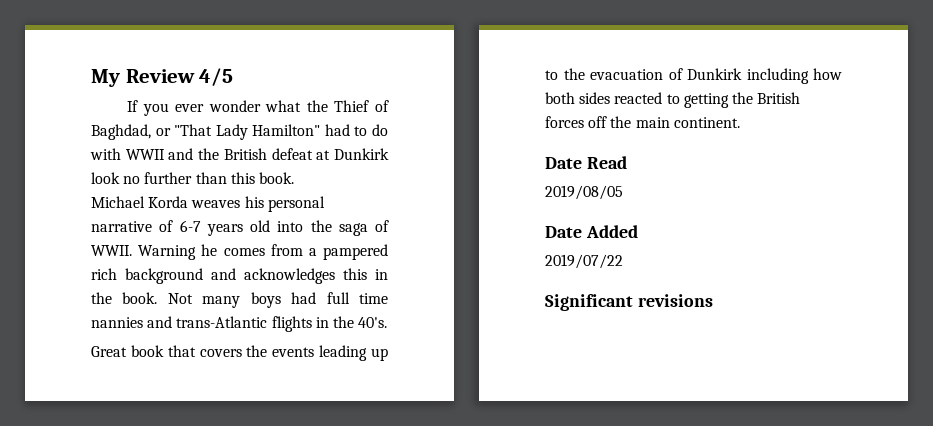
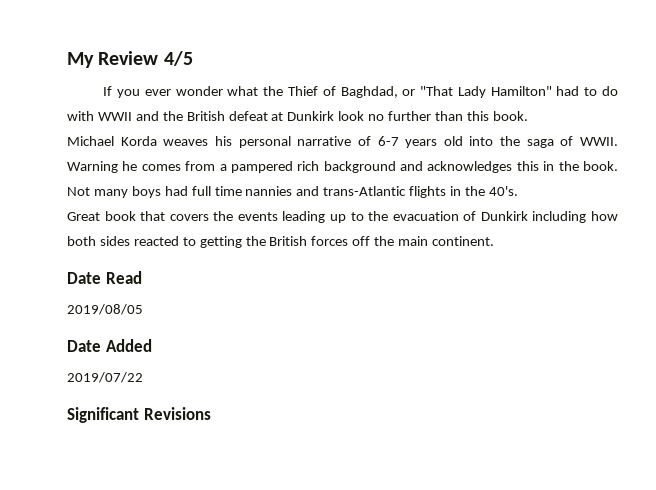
[637,294,713,307] revisions -> [143,407,211,420] Revisions

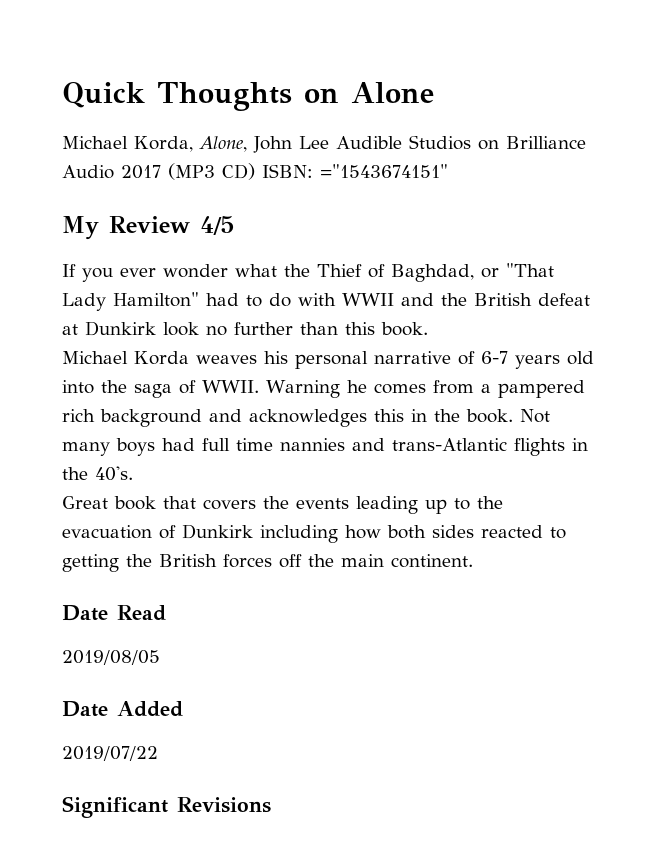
(67, 60) none -> [62,82,434,111] [62,135,586,153] [62,163,448,180] Quick Thoughts on Alone // Michael Korda, Alone, John Lee Audible Studios on Brilliance Audio 2017 (MP3 CD) ISBN: ="1543674151" //

